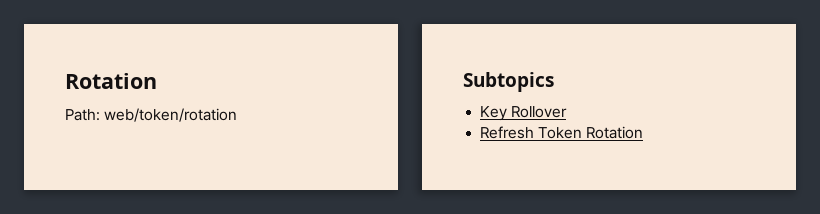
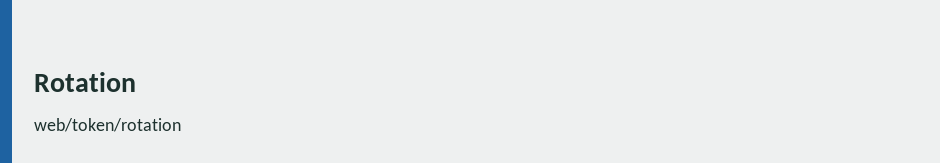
[65,109,100,121] Path: -> (136, 82) none
[463,72,554,92] [480,106,568,121] [480,126,644,139] // Subtopics // Key Rollover // Refresh Token Rotation -> (181, 125) none

